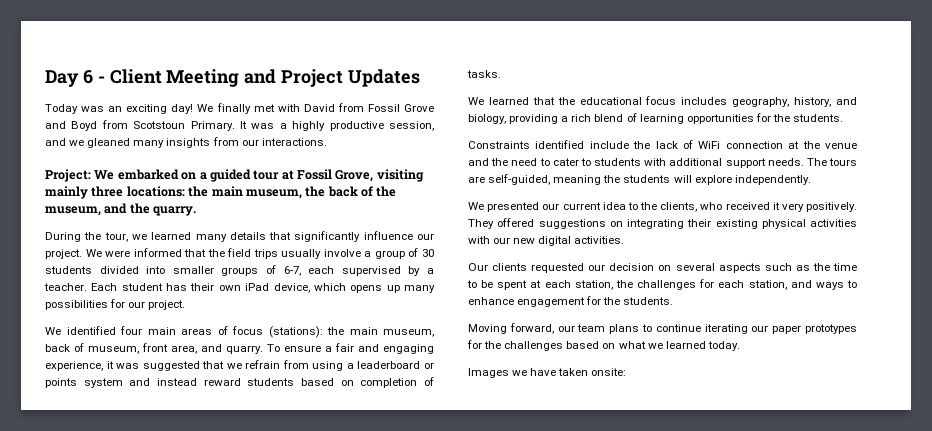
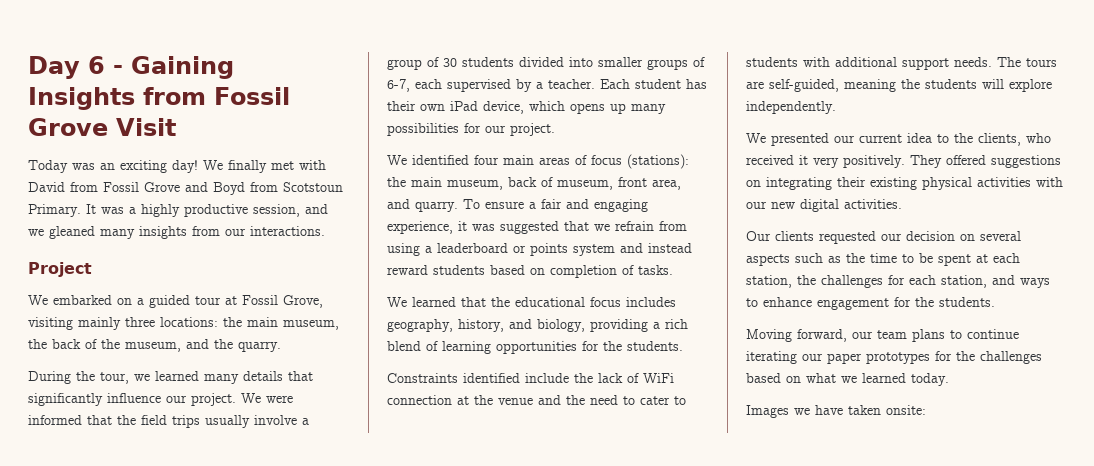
[109,69,421,87] Client Meeting and Project Updates -> [130,56,234,79] [28,87,290,110] [28,118,176,136] Gaining Insights from Fossil Grove Visit
[45,169,91,182] Project: -> [28,262,92,277] Project //

